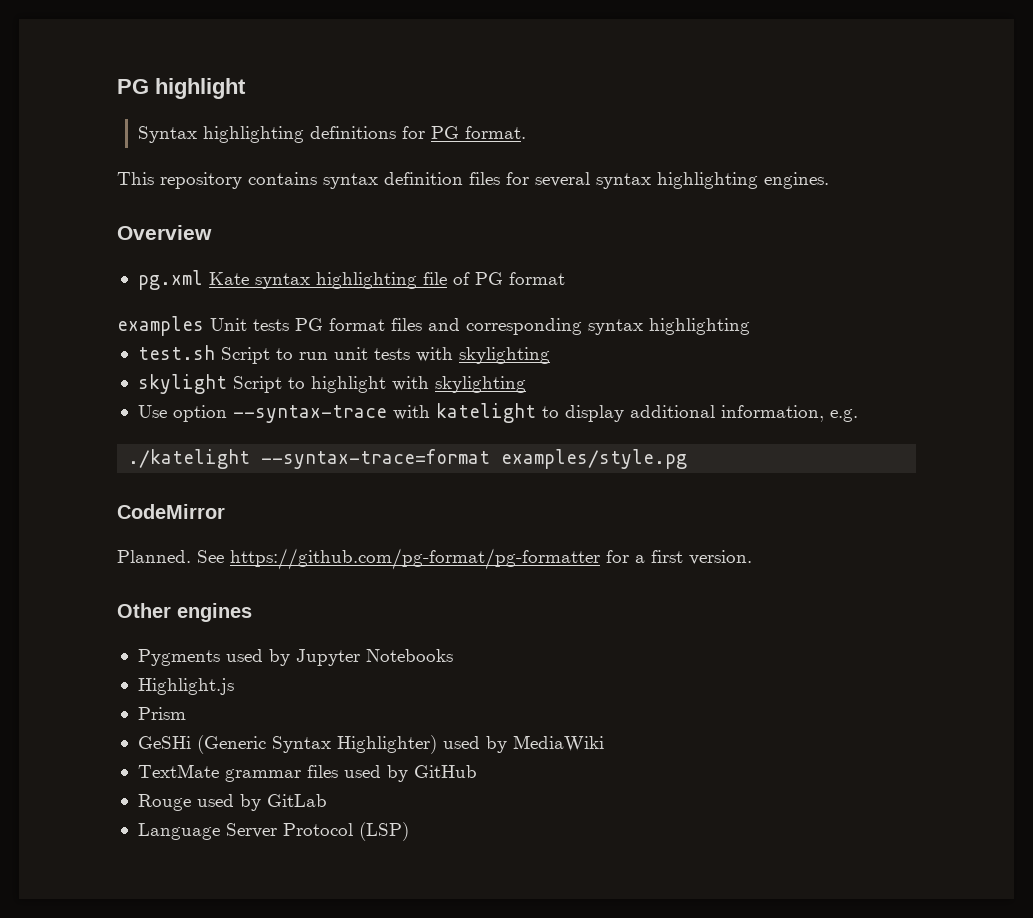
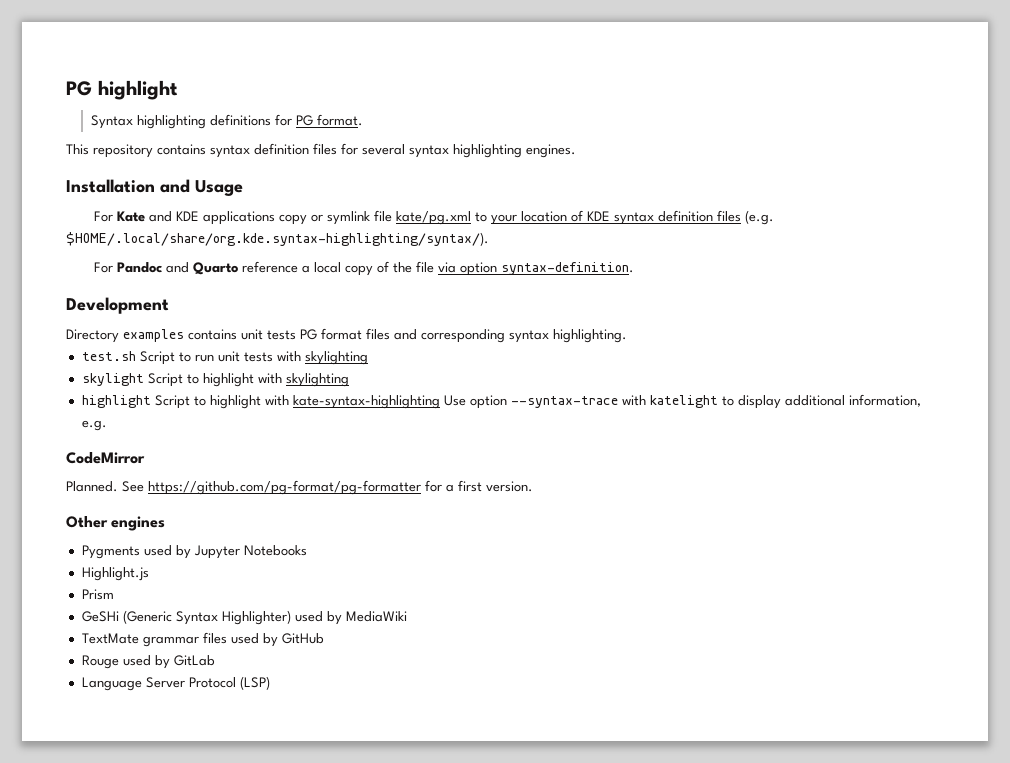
[117,225,212,240] [137,270,565,290] [117,316,247,336] Overview // pg.xml Kate syntax highlighting file of PG format // examples Unit -> [66,179,243,196] [93,210,774,225] [66,232,489,246] [93,261,634,276] [66,297,169,314] [66,329,263,343] Installation and Usage // For Kate and KDE applications copy or symlink file kate/pg.xml to your location of KDE syntax definition files (e.g. $HOME/.local/share/org.kde.syntax-highlighting/syntax/). // For Pandoc and Quarto reference a local copy of the file via option syntax-definition. // Development // Directory examples contains unit
[649,318,750,335] highlighting -> [553,329,627,343] highlighting.
(526, 384) none -> [81,395,440,409] highlight Script to highlight with kate-syntax-highlighting
[128,449,688,469] // ./katelight --syntax-trace=format examples/style.pg -> (107, 425) none

